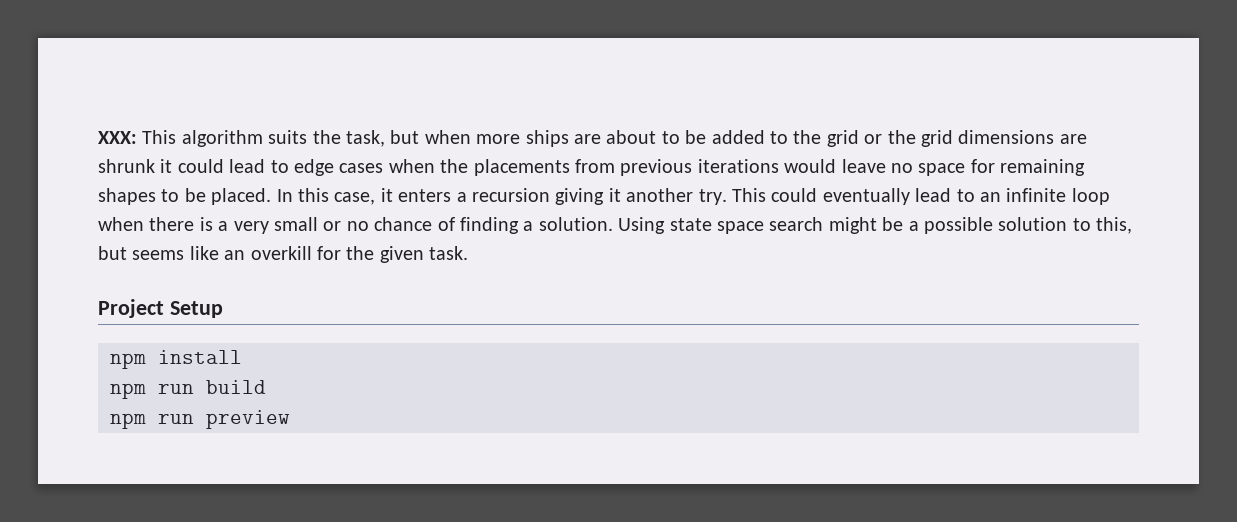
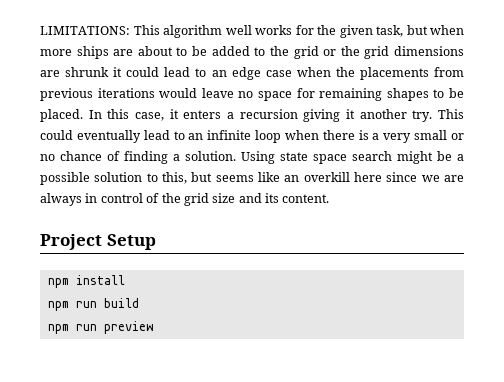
[98,131,137,144] XXX: -> [40,26,130,35] LIMITATIONS:
[268,130,341,144] suits the -> [225,25,373,38] well works for the given
[294,159,384,176] edge cases -> [211,67,292,80] an edge case
[317,246,469,263] for the given task. -> [354,172,464,182] [40,193,330,206] here since we are always in control of the grid size and its content.

